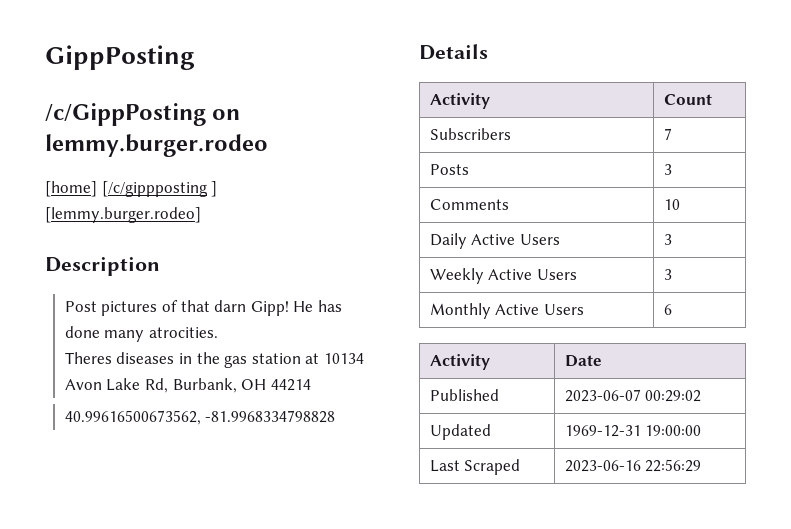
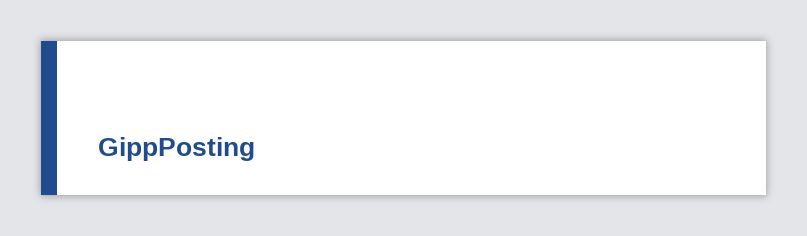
[45,103,241,126] [45,134,268,157] [45,181,218,197] [45,207,201,223] [45,257,160,276] [64,300,342,316] [64,326,219,342] [64,352,364,368] [64,378,311,393] [64,410,336,425] [419,44,488,60] [429,93,490,109] [663,94,712,105] [429,128,511,140] [663,128,672,140] [429,164,469,175] [663,164,672,175] [429,199,509,210] [663,199,680,210] [429,233,560,249] [663,234,672,245] [429,268,577,284] [663,269,672,280] [429,303,584,319] [663,304,672,315] [429,354,490,370] [564,355,602,367] [429,389,499,401] [564,389,702,402] [429,424,491,440] [564,425,702,437] [429,459,521,475] [564,459,702,472] // /c/GippPosting on lemmy.burger.rodeo // [home] [/c/gippposting ] [lemmy.burger.rodeo] // Description // Post pictures of that darn Gipp! He has done many atrocities. // Theres diseases in the gas station at 10134 Avon Lake Rd, Burbank, OH 44214 // 40.99616500673562, -81.9968334798828 // Details // Activity | Count // Subscribers | 7 // Posts | 3 // Comments | 10 // Daily Active Users | 3 // Weekly Active Users | 3 // Monthly Active Users | 6 // Activity | Date // Published | 2023-06-07 00:29:02 // Updated | 1969-12-31 19:00:00 // Last Scraped | 2023-06-16 22:56:29 -> (255, 149) none

